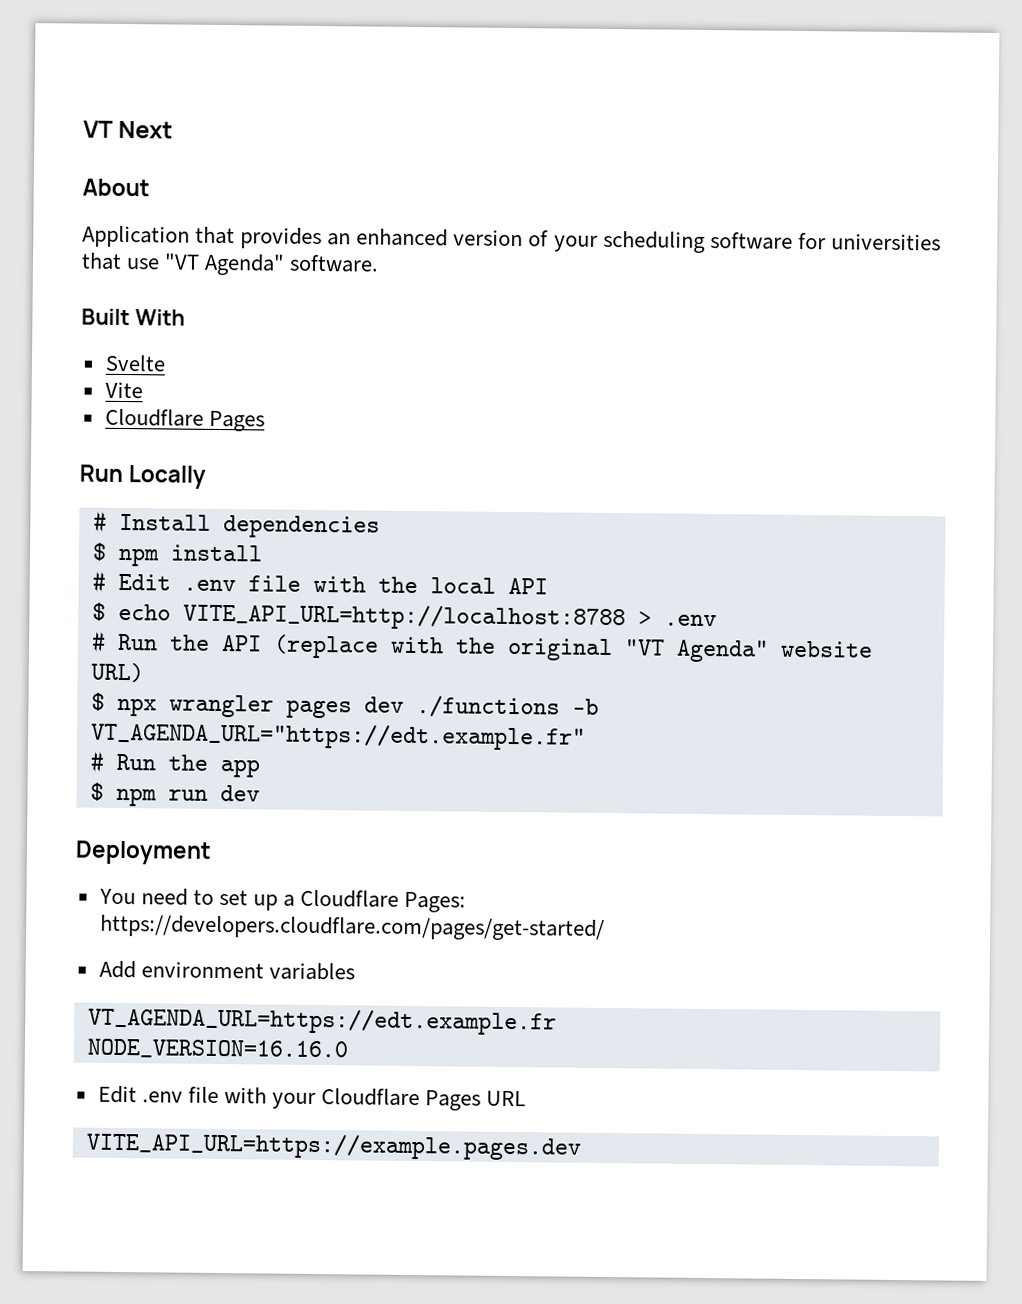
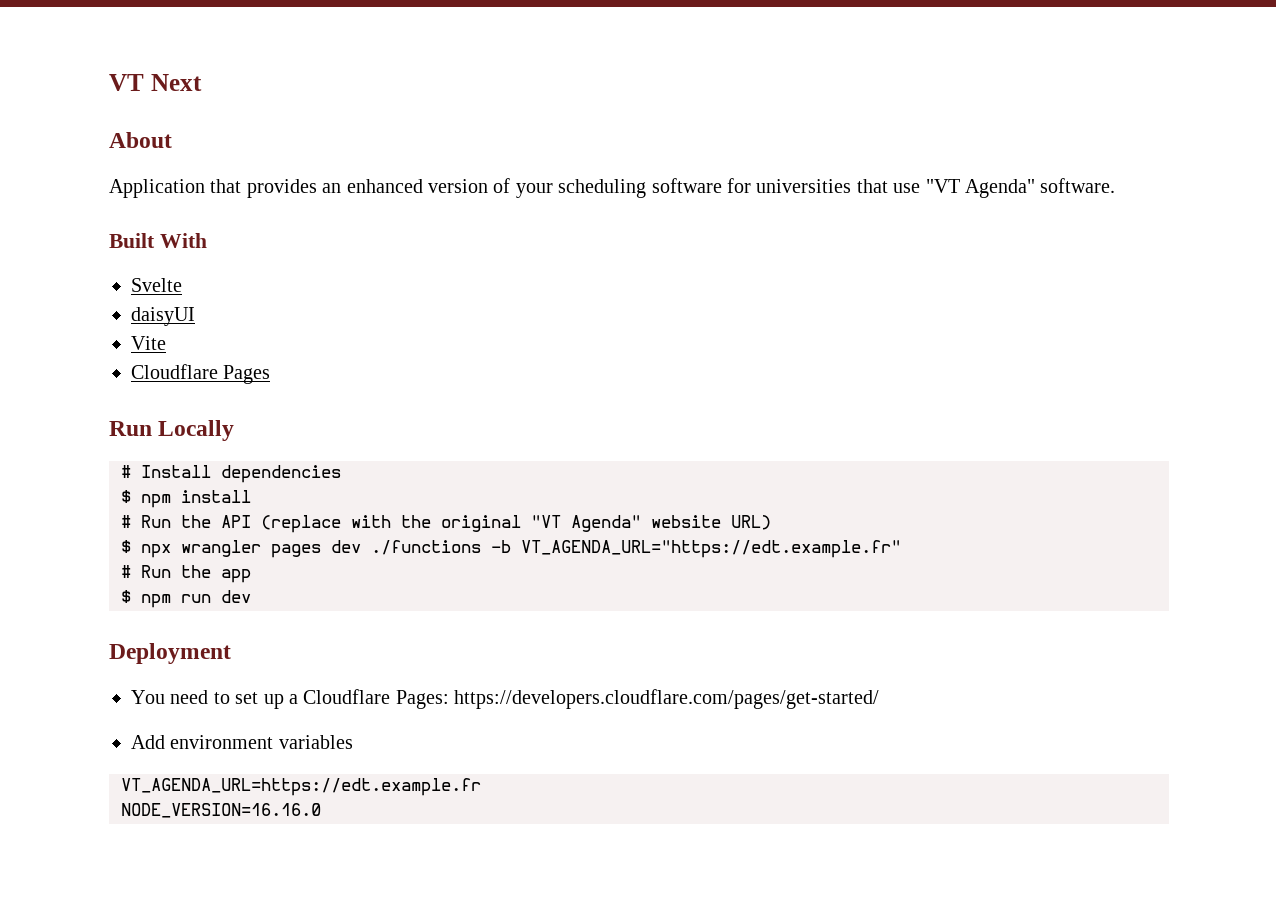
(166, 363) none -> [131,307,195,326] // daisyUI
[91,570,548,595] [91,602,717,632] // # Edit .env file with the local API // $ echo VITE_API_URL=http://localhost:8788 > .env -> (251, 496) none
[97,1085,527,1111] [85,1131,582,1161] // Edit .env file with your Cloudflare Pages URL // VITE_API_URL=https://example.pages.dev -> (321, 810) none

